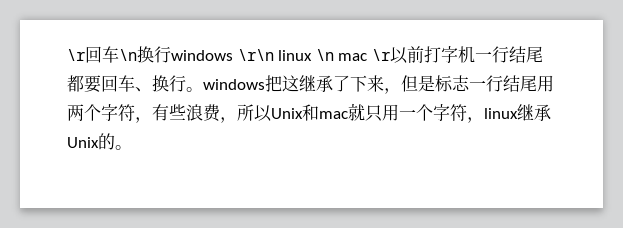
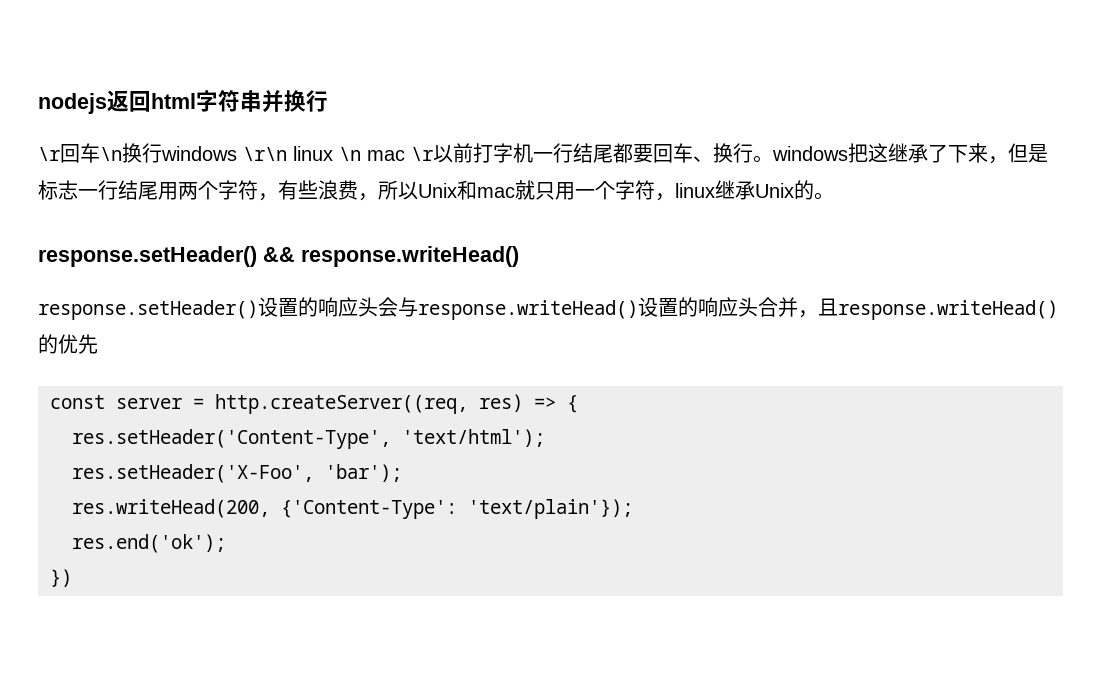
(67, 55) none -> [38,90,328,114] nodejs返回html字符串并换行 //
(132, 147) none -> [38,246,519,267] [38,297,1058,320] [38,334,98,354] [50,394,578,414] [72,429,545,449] [72,464,402,483] [72,499,633,519] [72,534,226,553] [50,569,72,587] // response.setHeader() && response.writeHead() // response.setHeader()设置的响应头会与response.writeHead()设置的响应头合并，且response.writeHead()的优先 // const server = http.createServer((req, res) => { // res.setHeader('Content-Type', 'text/html'); // res.setHeader('X-Foo', 'bar'); // res.writeHead(200, {'Content-Type': 'text/plain'}); // res.end('ok'); // })

